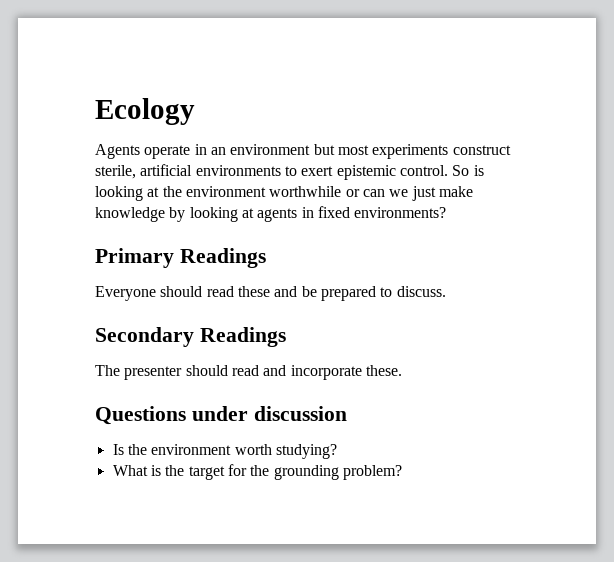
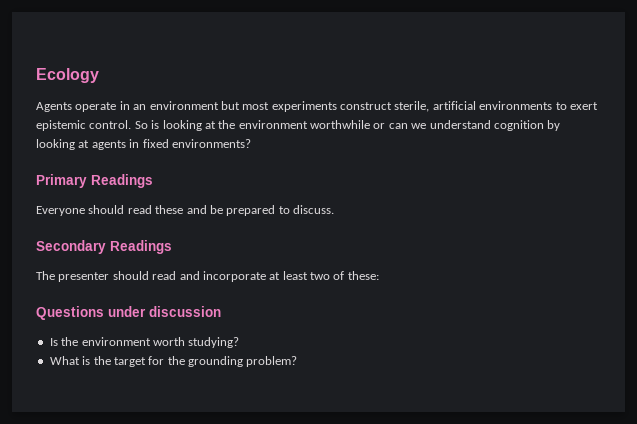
[411,186,473,201] [95,207,165,222] just make knowledge -> [429,120,544,131] understand cognition
[365,365,402,376] these. -> [269,271,379,280] at least two of these:

